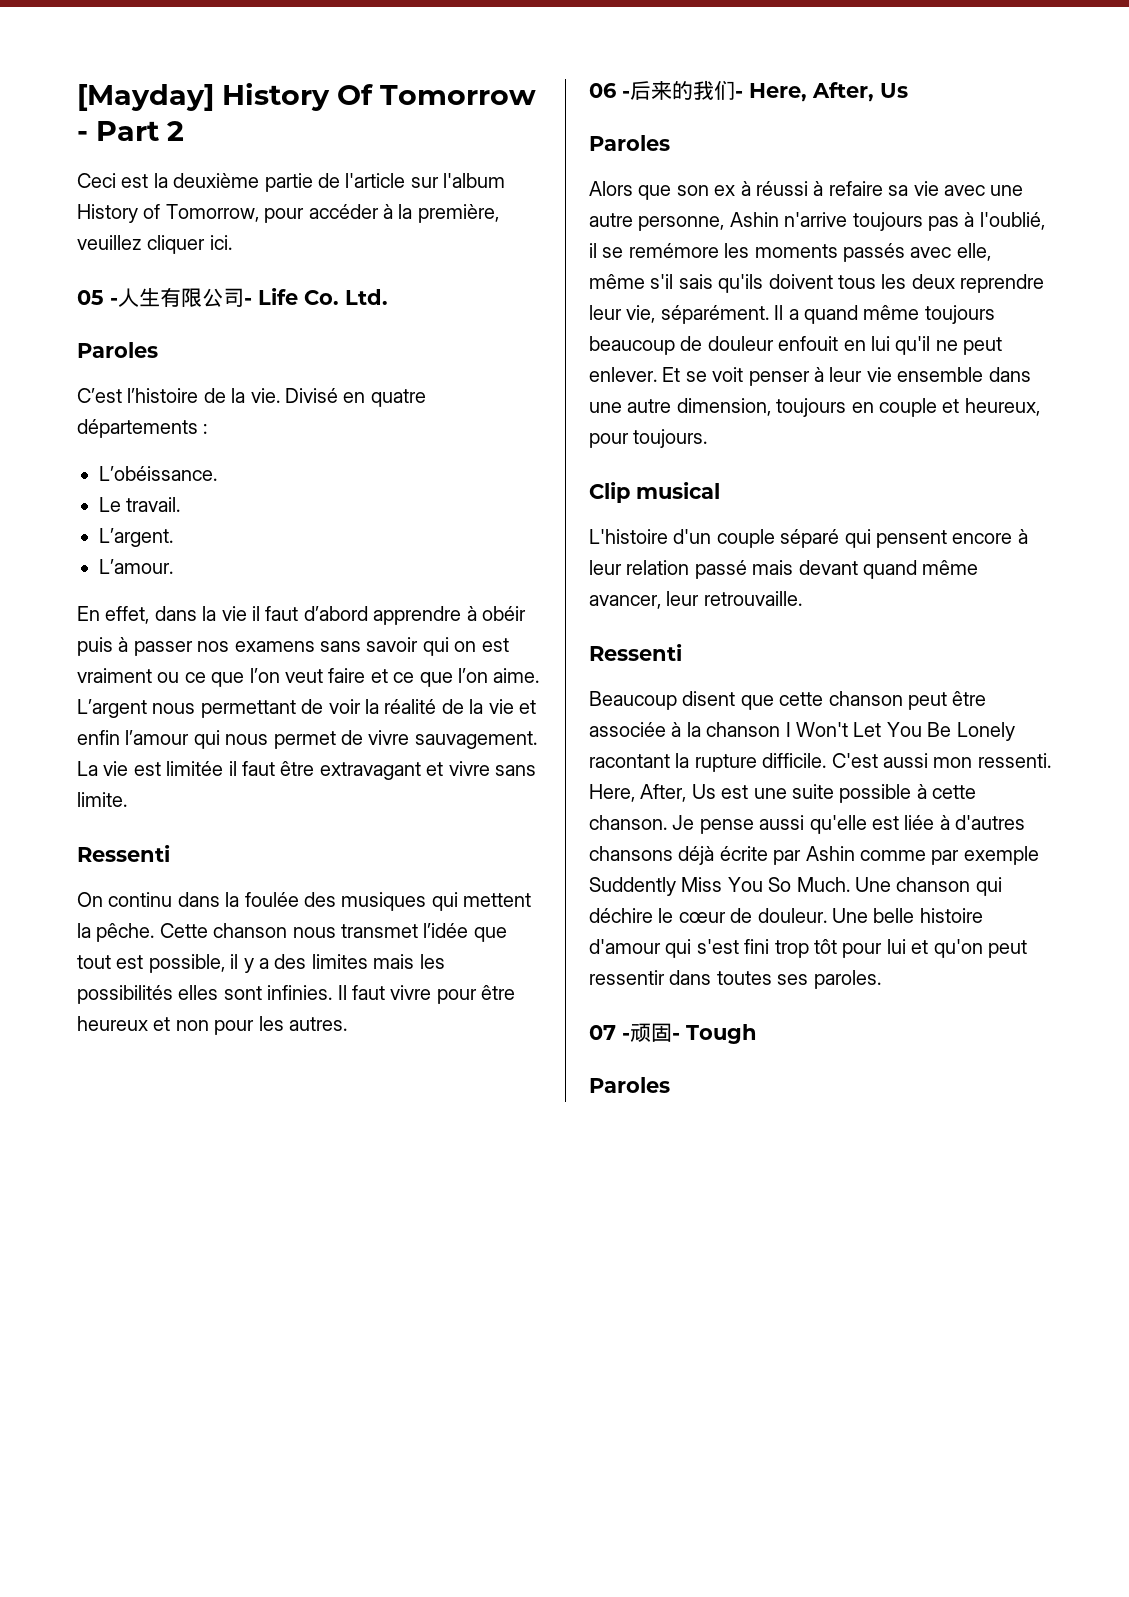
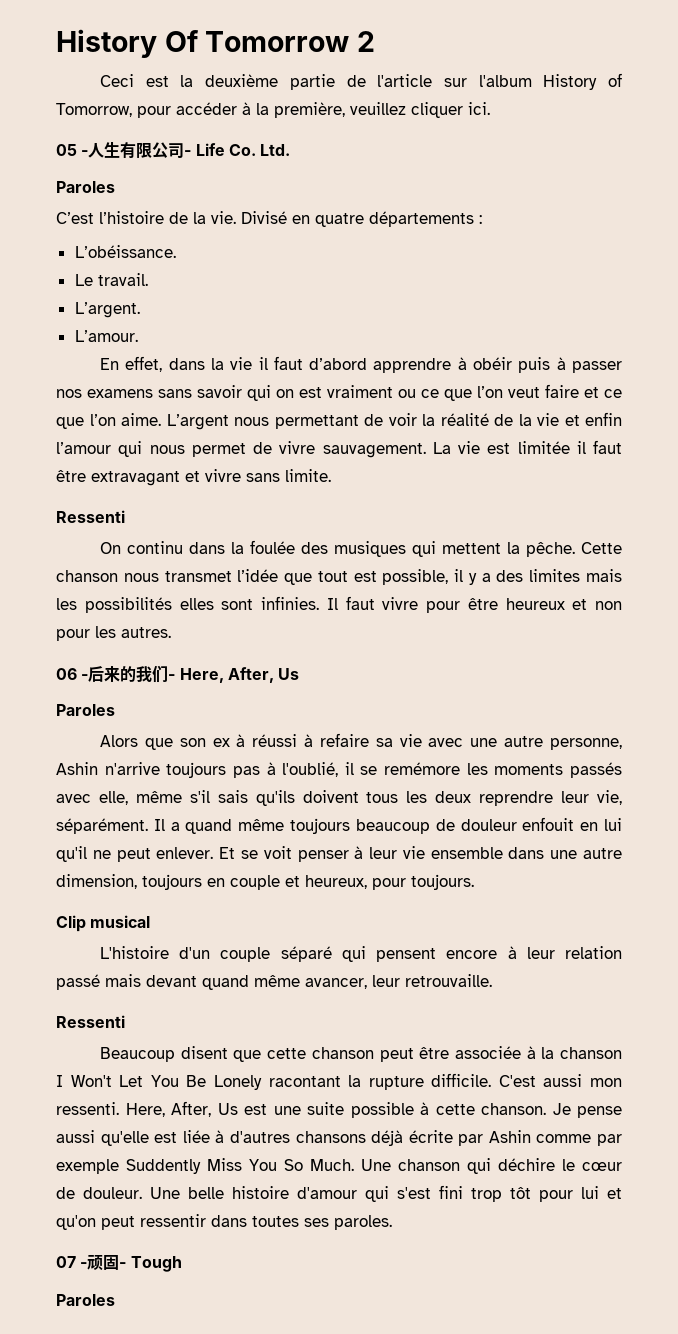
[77,84,214,111] [Mayday] -> (56, 43) none
[77,121,159,141] - Part -> (350, 41) none

